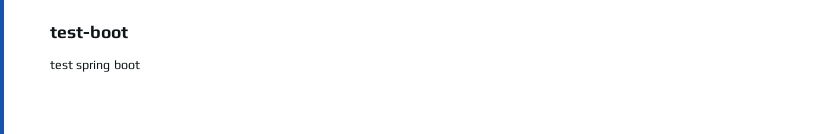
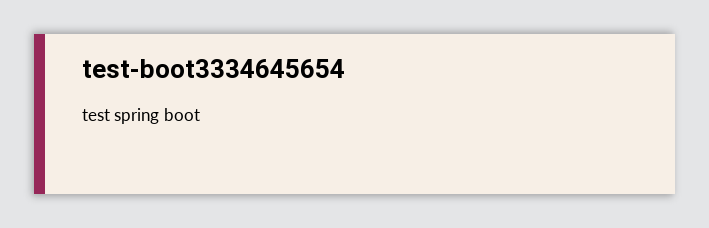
[50,25,128,39] test-boot -> [82,59,345,78] test-boot3334645654

